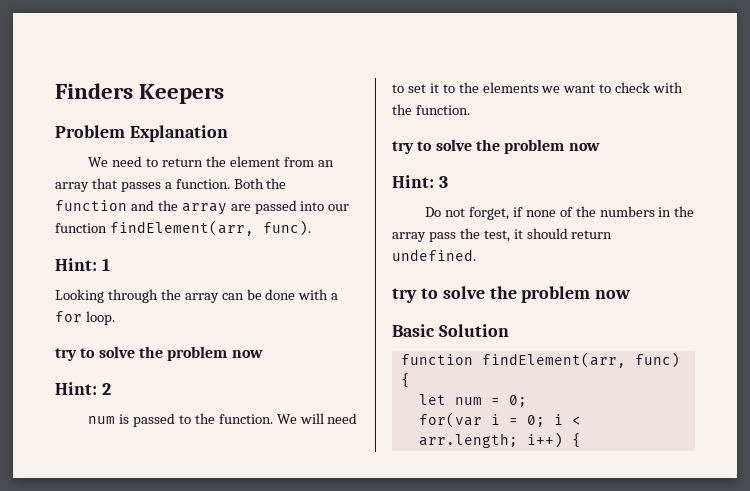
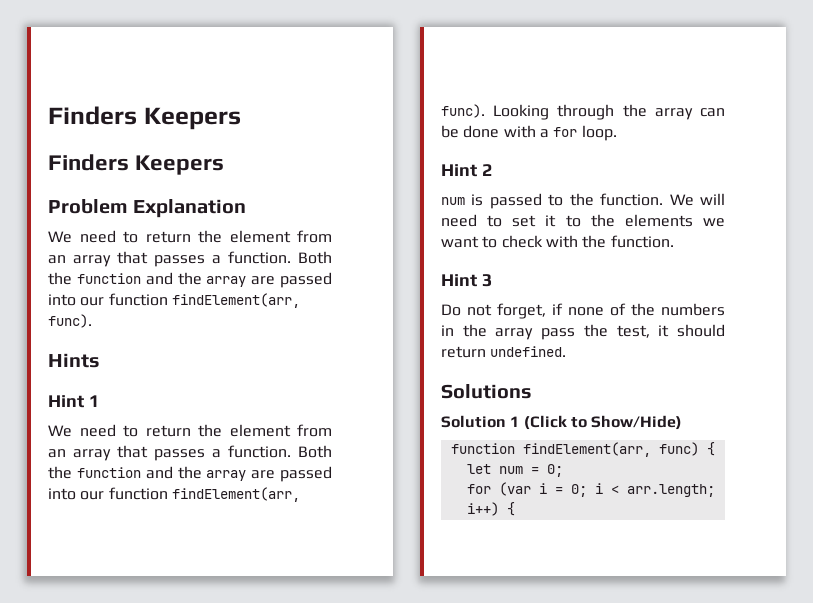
[55,83,225,104] Finders Keepers -> [48,106,241,130] [48,154,225,175] Finders Keepers // Finders Keepers
[55,258,97,271] Hint: -> [48,353,100,368] [48,395,84,408] Hints // Hint
(110, 264) none -> [48,424,332,437] [48,445,332,461] [48,466,332,482] [48,487,300,502] [441,104,485,118] We need to return the element from an array that passes a function. Both the function and the array are passed into our function findElement(arr, func).
[55,346,263,361] [55,382,97,395] try to solve the problem now // Hint: -> [441,164,477,177] Hint
[392,139,600,154] [392,175,434,188] try to solve the problem now // Hint: -> [441,274,477,287] Hint
[392,286,632,303] [392,324,509,337] try to solve the problem now // Basic Solution -> [441,384,532,399] [441,415,683,430] Solutions // Solution 1 (Click to Show/Hide)
[418,412,482,428] for(var -> [466,482,531,496] for (var

